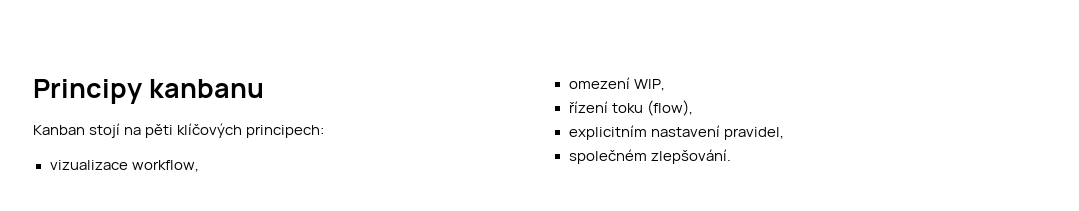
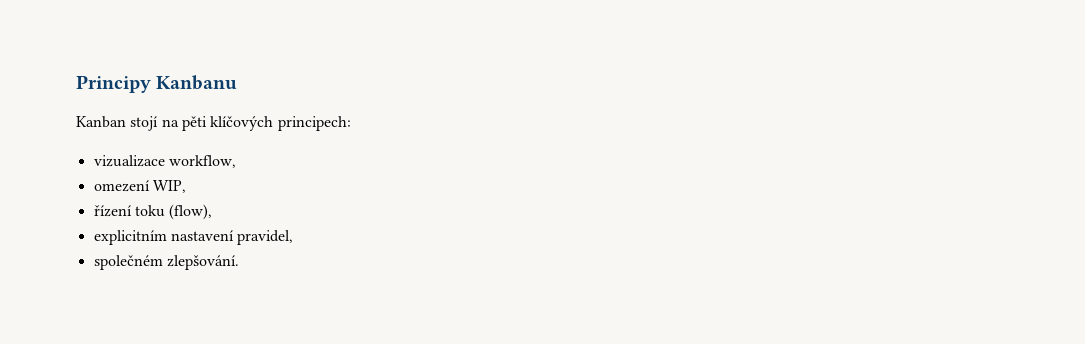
[149,79,265,98] kanbanu -> [156,75,238,90] Kanbanu

